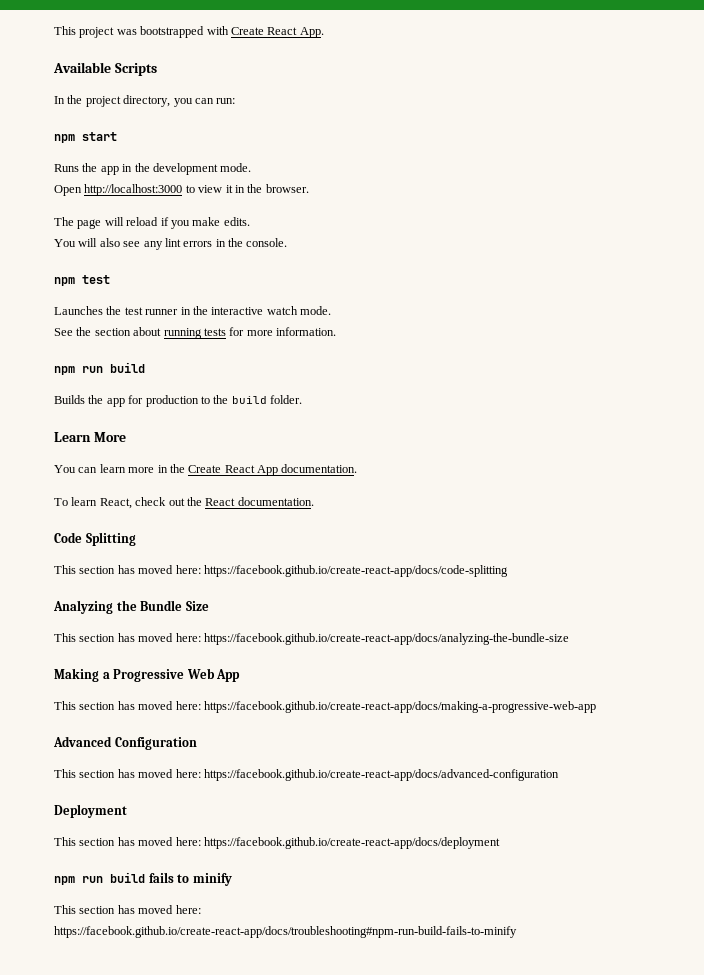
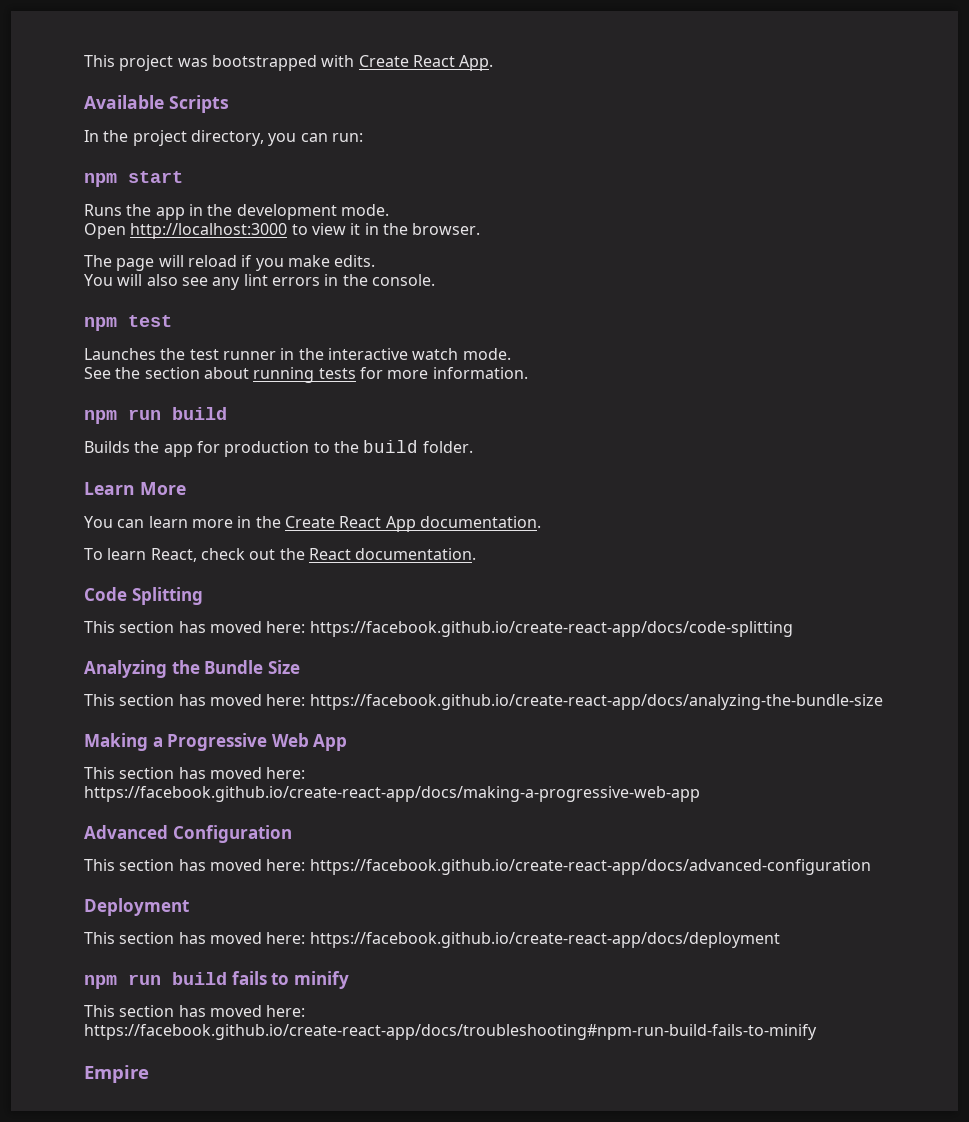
(517, 932) none -> [84,1065,149,1083] // Empire

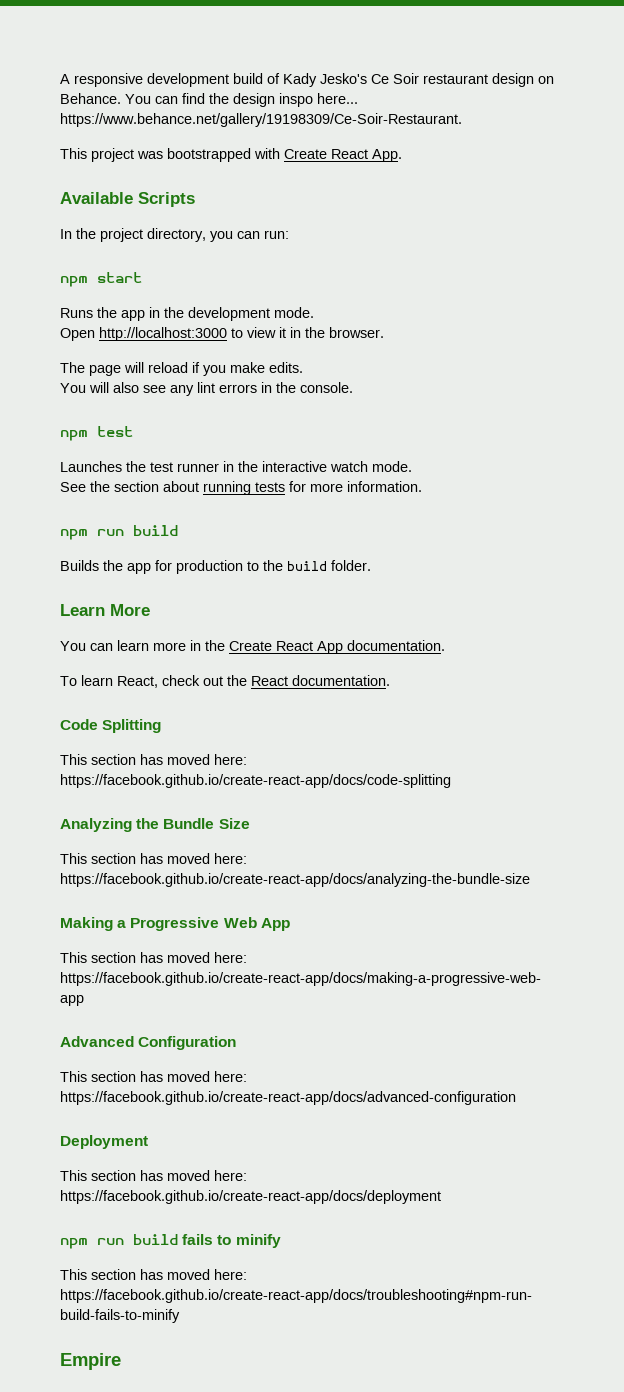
(84, 61) none -> [60,73,554,87] [60,93,358,107] [60,113,462,127] A responsive development build of Kady Jesko's Ce Soir restaurant design on Behance. You can find the design inspo here... https://www.behance.net/gallery/19198309/Ce-Soir-Restaurant. //

